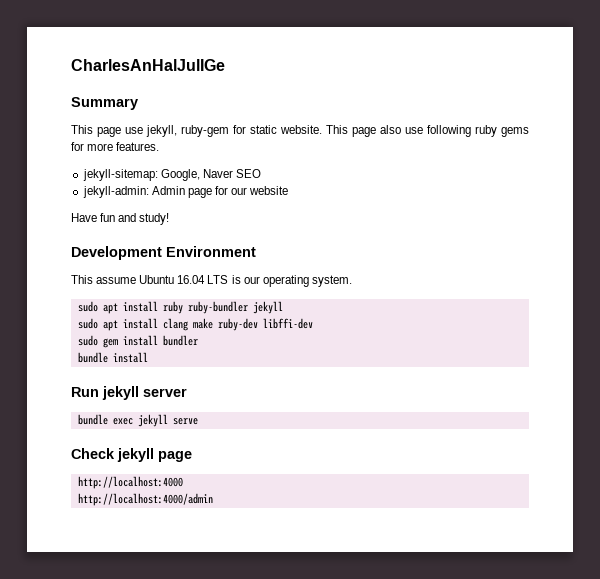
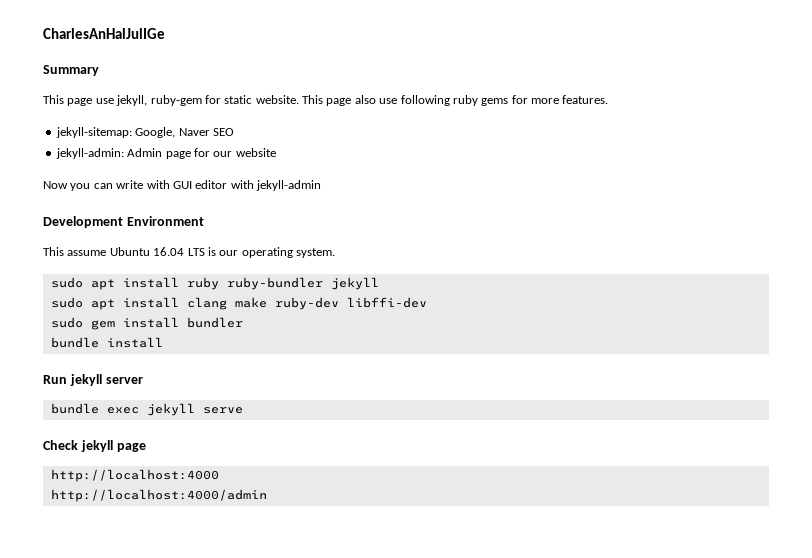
[71,213,170,225] Have fun and study! -> [43,180,321,191] Now you can write with GUI editor with jekyll-admin

